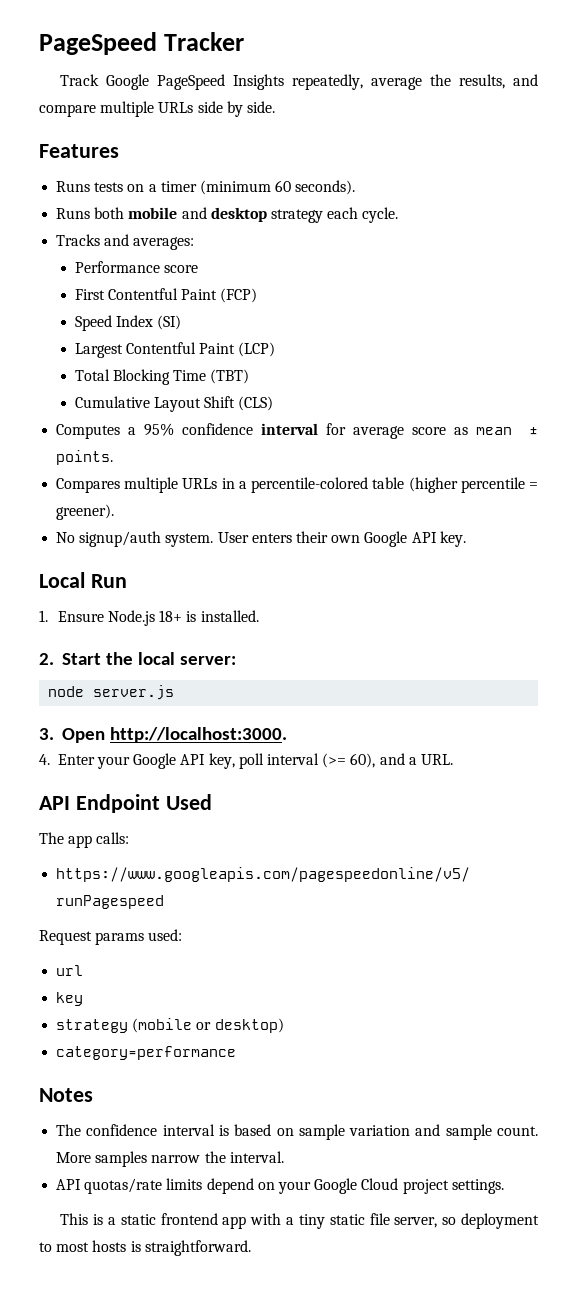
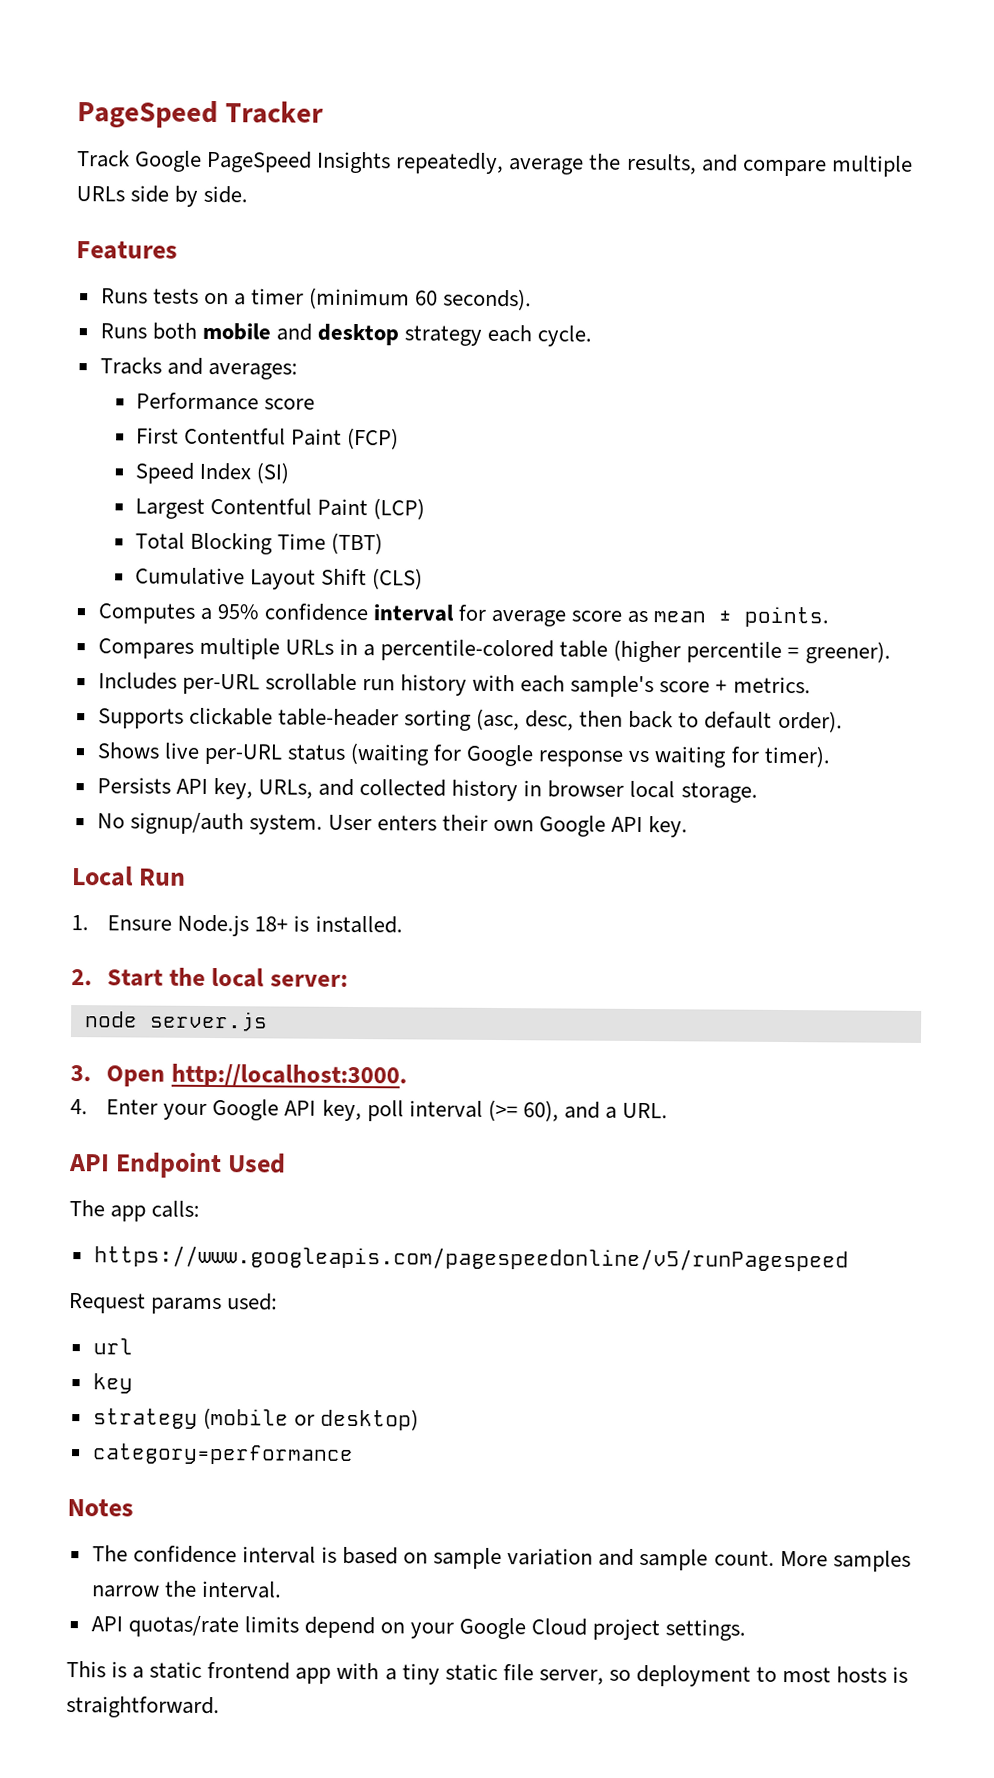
(115, 512) none -> [97,672,811,698] [97,707,843,733] [96,742,831,768] [96,777,758,803] // Includes per-URL scrollable run history with each sample's score + metrics. // Supports clickable table-header sorting (asc, desc, then back to default order). // Shows live per-URL status (waiting for Google response vs waiting for timer). // Persists API key, URLs, and collected history in browser local storage.

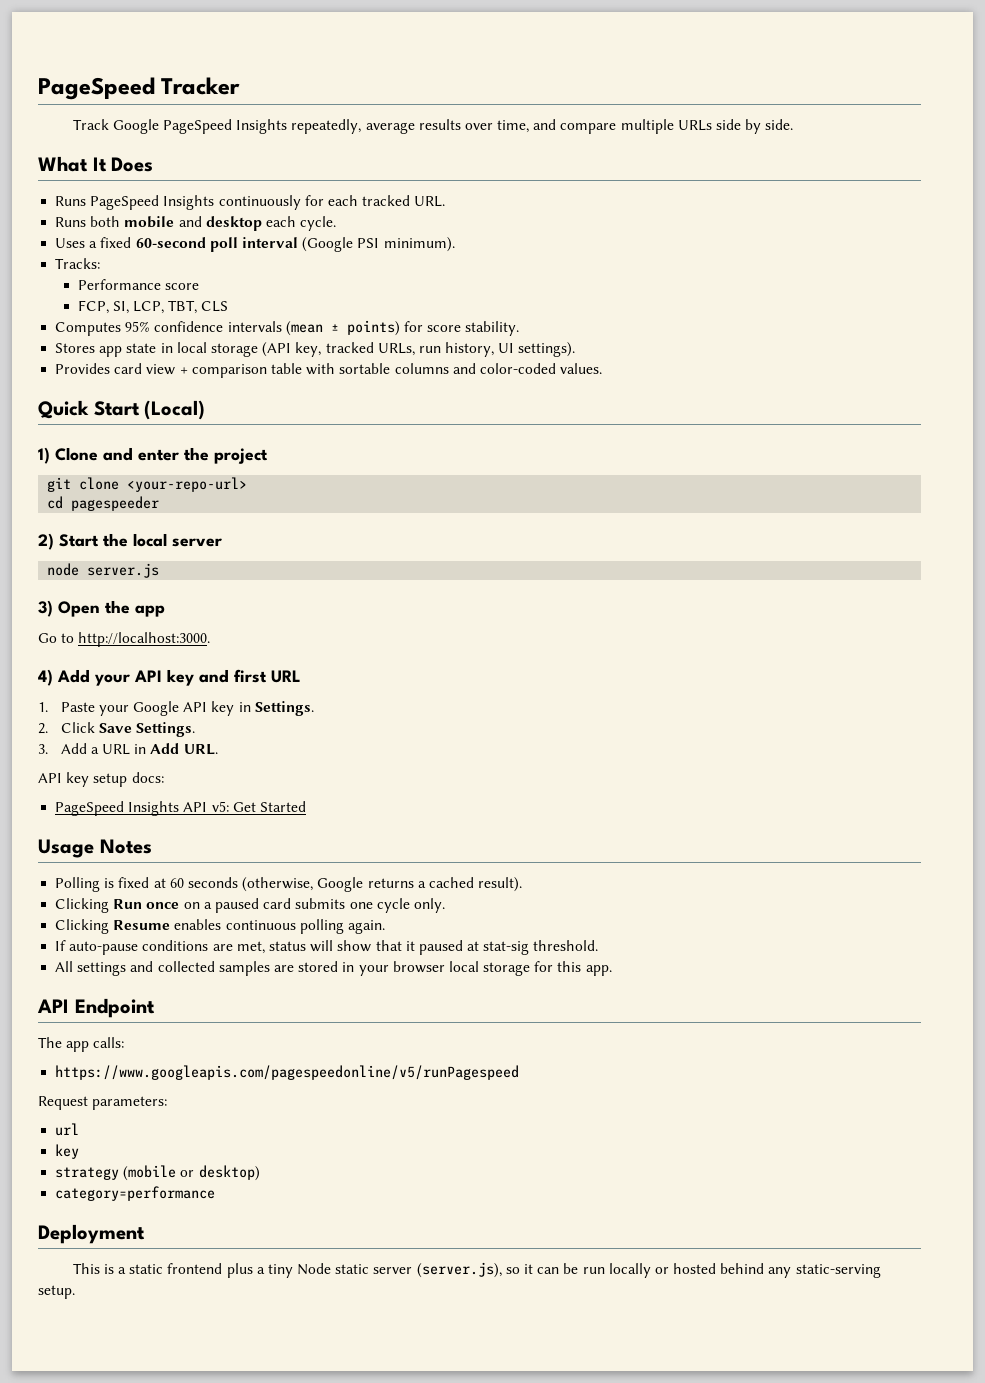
[589,153,697,175] the results, -> [418,119,530,133] results over time,
[76,241,178,260] [100,287,533,311] Features // Runs tests on a timer (minimum 60 seconds). -> [38,156,154,172] [55,195,446,210] What It Does // Runs PageSpeed Insights continuously for each tracked URL.
[404,325,483,346] strategy -> (262, 223) none
[99,357,298,380] [135,392,316,411] [135,427,400,450] [134,462,290,484] [134,497,426,520] [134,532,384,555] [134,567,424,590] Tracks and averages: // Performance score // First Contentful Paint (FCP) // Speed Index (SI) // Largest Contentful Paint (LCP) // Total Blocking Time (TBT) // Cumulative Layout Shift (CLS) -> [55,237,455,252] [55,258,101,269] [77,279,199,290] [77,300,229,314] Uses a fixed 60-second poll interval (Google PSI minimum). // Tracks: // Performance score // FCP, SI, LCP, TBT, CLS
[199,607,212,621] a -> (122, 329) none
[373,604,830,628] [97,637,891,664] [97,672,811,698] [97,707,843,733] [96,742,831,768] [96,777,758,803] [96,812,689,838] [72,866,187,887] [71,914,403,937] [71,969,92,986] interval for average score as mean ± points. // Compares multiple URLs in a percentile-colored table (higher percentile = greener). // Includes per-URL scrollable run history with each sample's score + metrics. // Supports clickable table-header sorting (asc, desc, then back to default order). // Shows live per-URL status (waiting for Google response vs waiting for timer). // Persists API key, URLs, and collected history in browser local storage. // No signup/auth system. User enters their own Google API key. // Local Run // 1. Ensure Node.js 18+ is installed. // 2. -> [227,320,520,336] [55,342,576,357] [55,363,603,378] [38,400,206,420] [38,447,268,464] [47,477,248,492] [47,496,160,511] [38,533,54,550] intervals (mean ± points) for score stability. // Stores app state in local storage (API key, tracked URLs, run history, UI settings). // Provides card view + comparison table with sortable columns and color-coded values. // Quick Start (Local) // 1) Clone and enter the project // git clone <your-repo-url> // cd pagespeeder // 2)
[270,974,349,987] server: -> [172,538,222,547] server
[70,1063,407,1089] [70,1099,669,1122] 3. Open http://localhost:3000. // 4. Enter your Google API key, poll interval (>= 60), and a URL. -> [38,600,165,617] [38,632,211,647] [38,669,301,686] [38,701,314,716] [38,722,195,737] [38,743,218,755] [38,772,164,787] [55,801,306,816] [38,839,152,858] [55,877,523,892] [55,898,445,913] [55,919,385,934] [55,940,599,955] [55,961,612,976] 3) Open the app // Go to http://localhost:3000. // 4) Add your API key and first URL // 1. Paste your Google API key in Settings. // 2. Click Save Settings. // 3. Add a URL in Add URL. // API key setup docs: // PageSpeed Insights API v5: Get Started // Usage Notes // Polling is fixed at 60 seconds (otherwise, Google returns a cached result). // Clicking Run once on a paused card submits one cycle only. // Clicking Resume enables continuous polling again. // If auto-pause conditions are met, status will show that it paused at stat-sig threshold. // All settings and collected samples are stored in your browser local storage for this app.
[228,1153,287,1174] Used -> (155, 1008) none
[151,1293,279,1315] params used: -> [92,1096,168,1110] parameters:
[67,1499,134,1517] [91,1545,911,1572] [91,1580,282,1599] [90,1615,747,1641] Notes // The confidence interval is based on sample variation and sample count. More samples narrow the interval. // API quotas/rate limits depend on your Google Cloud project settings. -> [38,1224,145,1244] Deployment
[295,1662,909,1687] [66,1696,220,1719] app with a tiny static file server, so deployment to most hosts is straightforward. -> [226,1262,881,1278] [38,1285,75,1299] plus a tiny Node static server (server.js), so it can be run locally or hosted behind any static-serving setup.

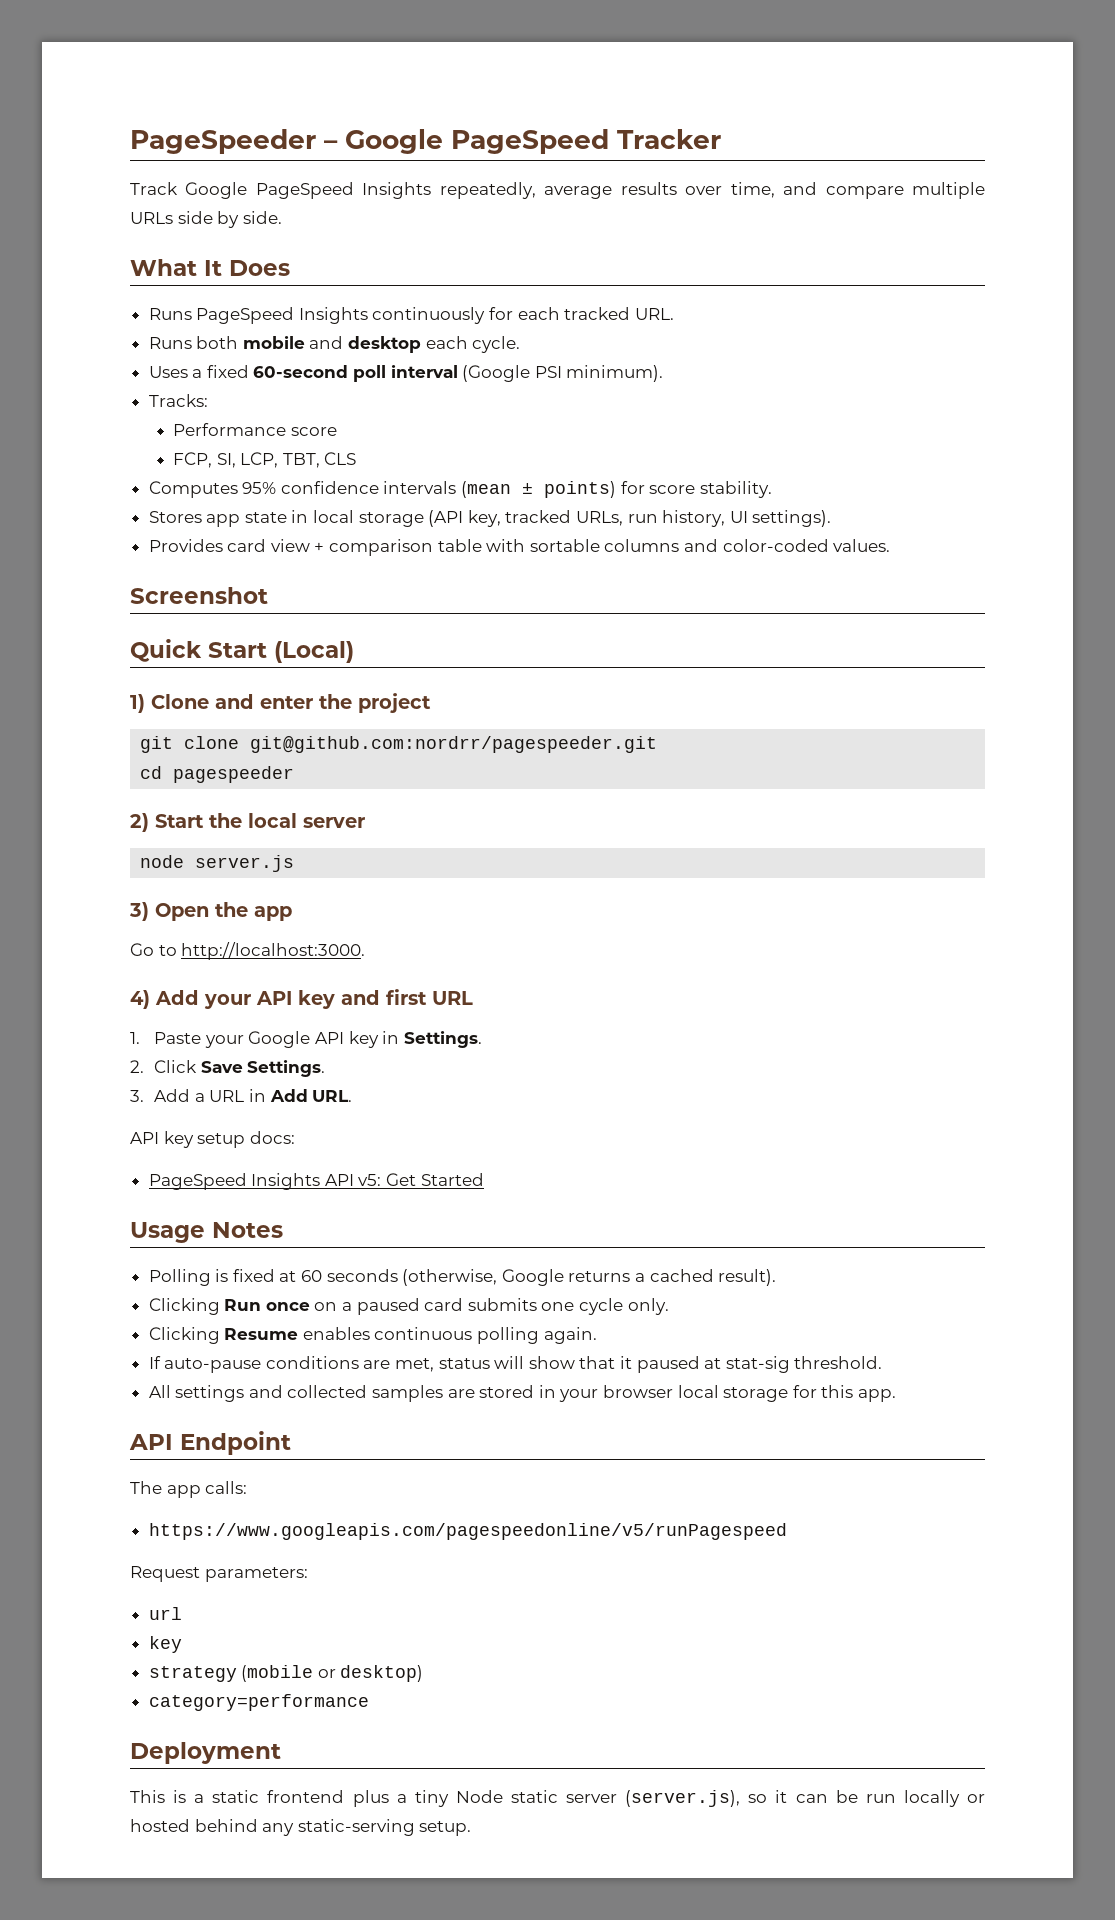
(38, 88) none -> [130,129,443,154] PageSpeeder – Google
(603, 368) none -> [130,587,268,604] // Screenshot
[127,477,248,492] <your-repo-url> -> [250,736,658,753] git@github.com:nordrr/pagespeeder.git

